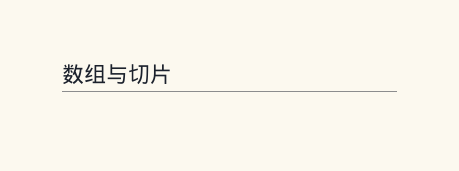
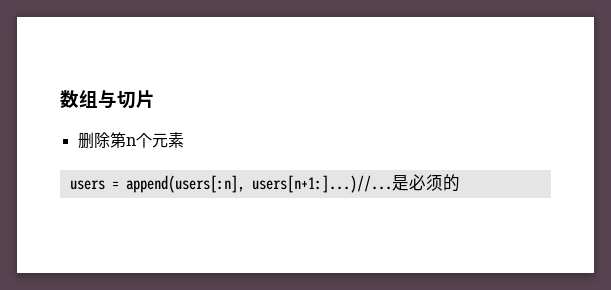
(172, 74) none -> [77,132,184,149] [69,174,460,193] // 删除第n个元素 // users = append(users[:n], users[n+1:]...)//...是必须的

